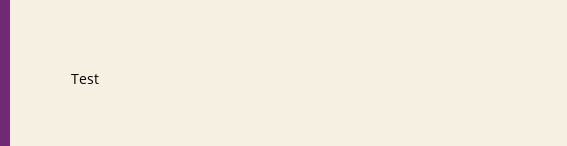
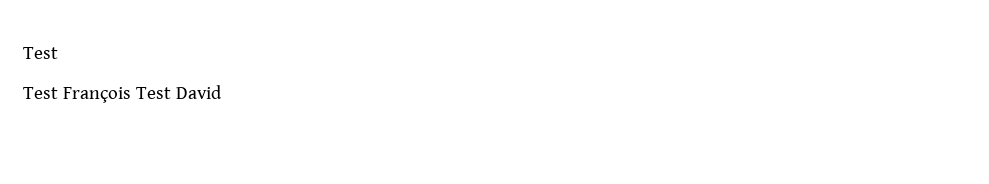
[71,74,99,84] Test -> [23,47,58,59] [23,85,222,103] Test // Test François Test David

